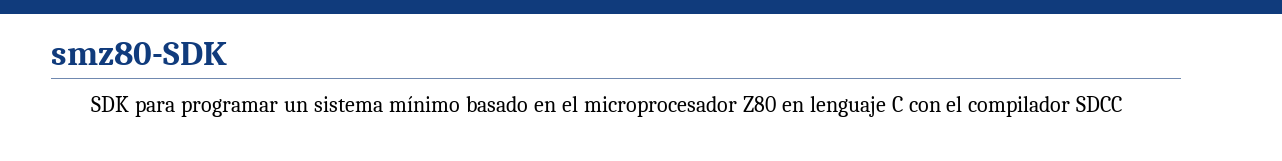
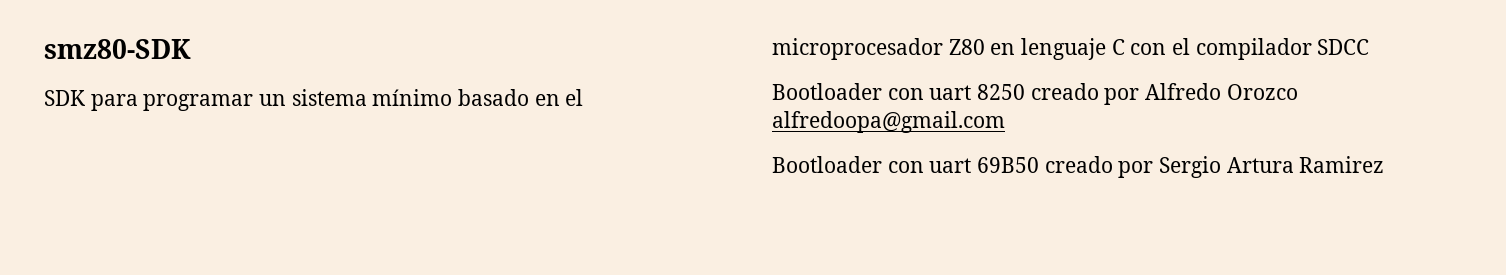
(1123, 104) none -> [772,83,1298,105] [772,111,1005,133] [772,156,1385,178] // Bootloader con uart 8250 creado por Alfredo Orozco alfredoopa@gmail.com // Bootloader con uart 69B50 creado por Sergio Artura Ramirez

